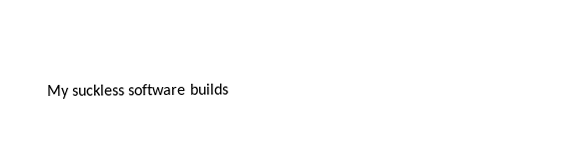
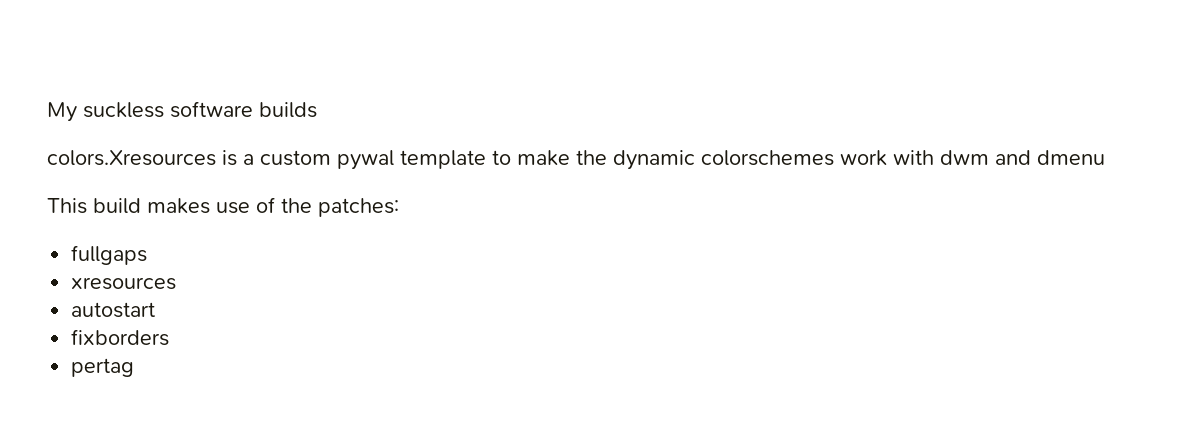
(229, 89) none -> [47,150,1105,170] [47,197,399,217] [71,245,148,265] [71,277,177,290] [71,302,156,318] [71,329,170,346] [71,358,135,377] // colors.Xresources is a custom pywal template to make the dynamic colorschemes work with dwm and dmenu // This build makes use of the patches: // fullgaps // xresources // autostart // fixborders // pertag

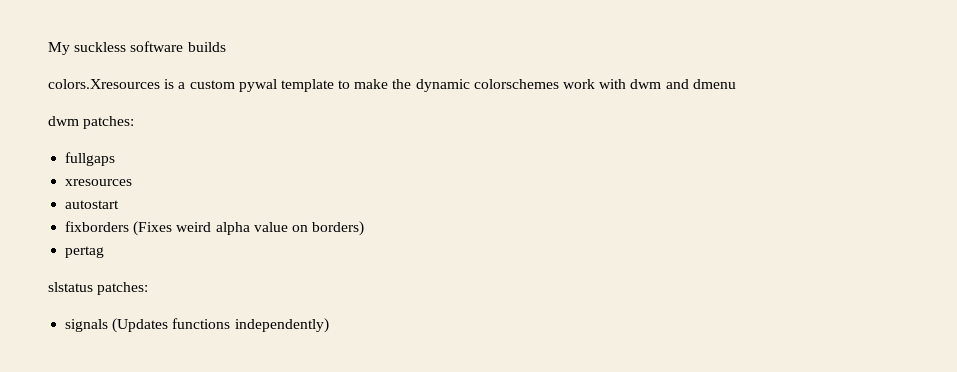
[47,197,312,214] This build makes use of the -> [48,116,79,126] dwm
[71,358,135,377] // pertag -> [133,221,365,236] [65,246,105,258] [48,282,149,295] [65,318,329,333] (Fixes weird alpha value on borders) // pertag // slstatus patches: // signals (Updates functions independently)

